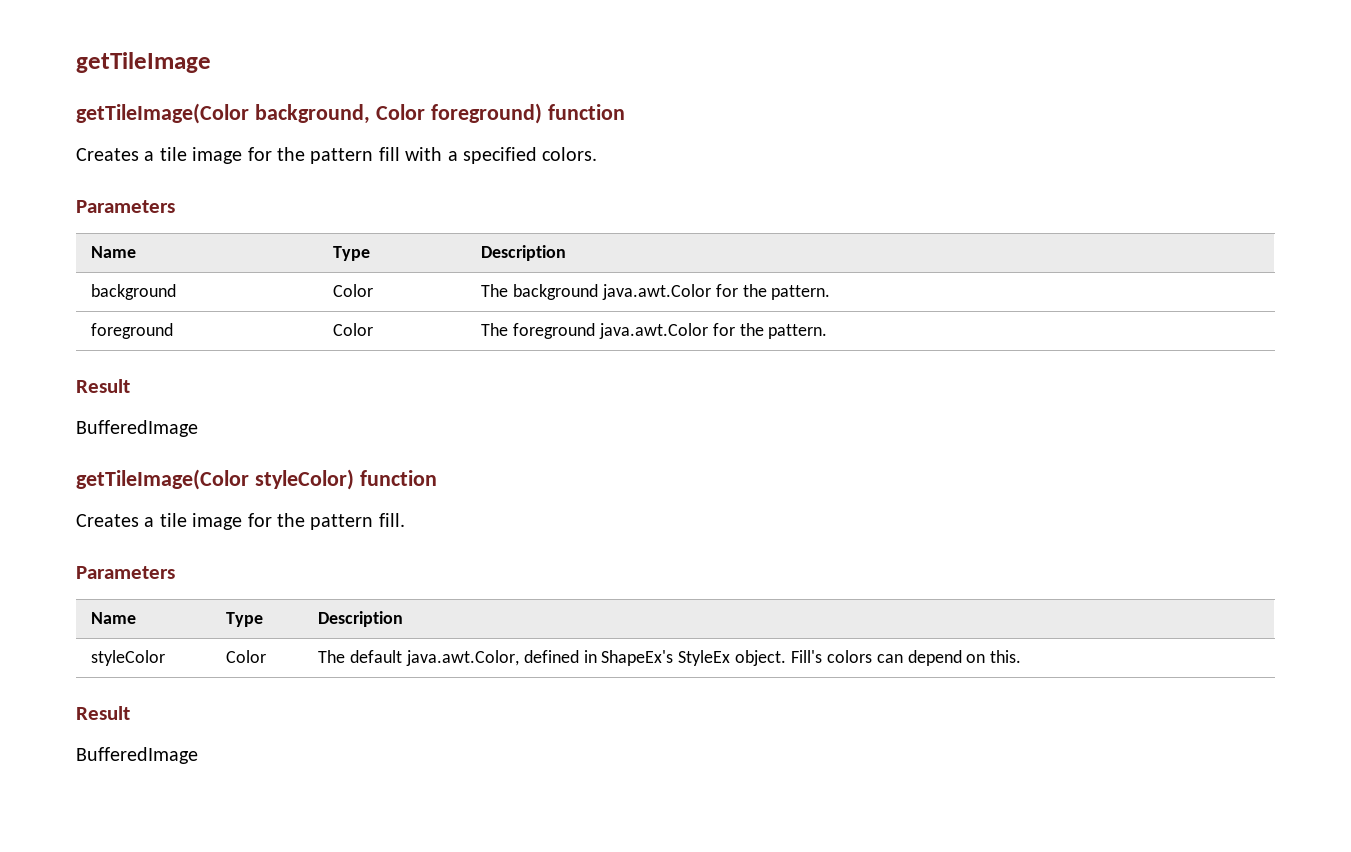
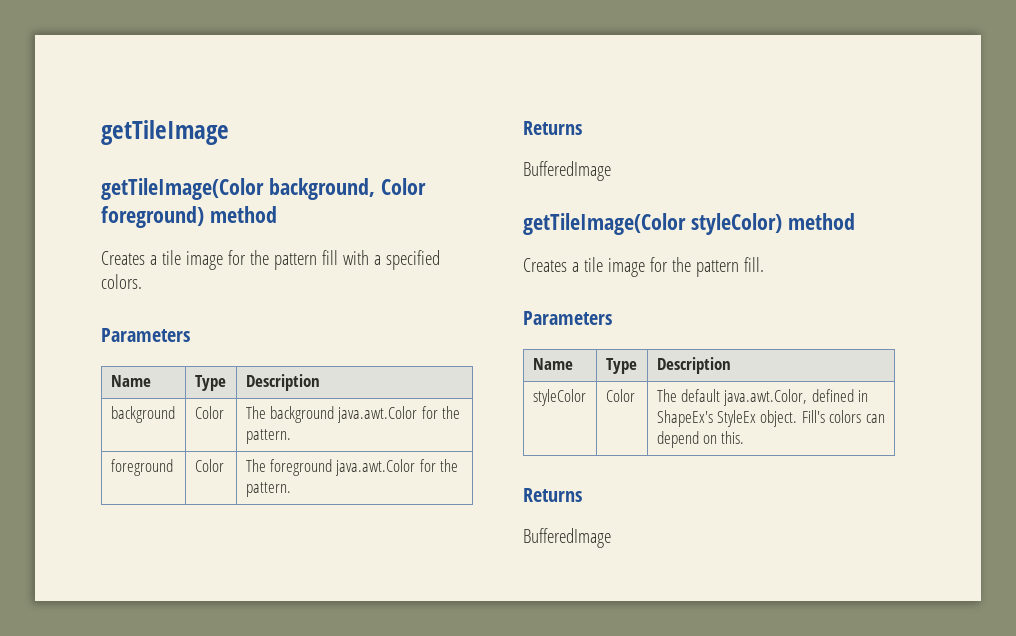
[547,104,625,120] function -> [209,206,277,223] method
[76,379,130,393] Result -> [523,121,582,135] Returns
[359,470,437,486] function -> [787,213,855,230] method
[76,706,130,720] Result -> [523,488,582,502] Returns

